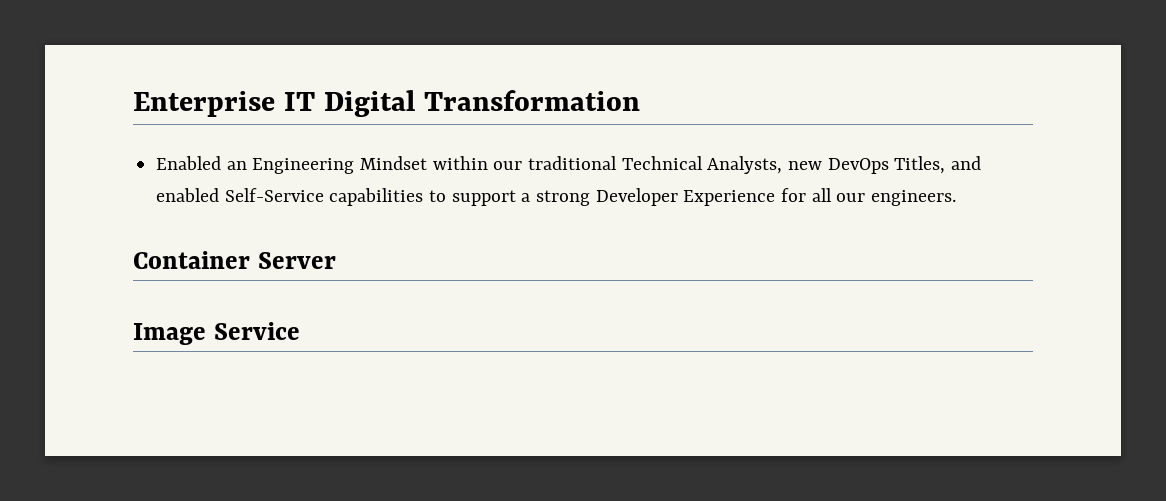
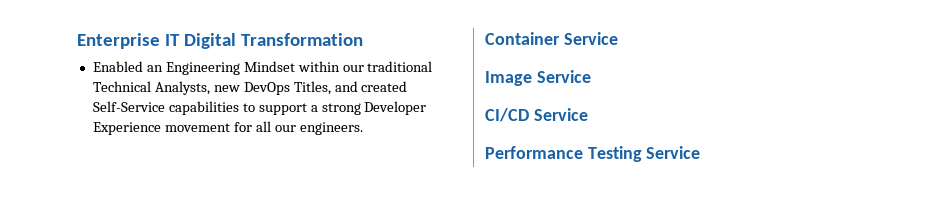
[156,188,220,202] enabled -> [361,81,408,92] created
(776, 198) none -> [164,123,230,132] movement
[257,252,336,269] Server -> [563,32,618,45] Service
(300, 331) none -> [485,108,588,122] [485,146,701,162] // CI/CD Service // Performance Testing Service

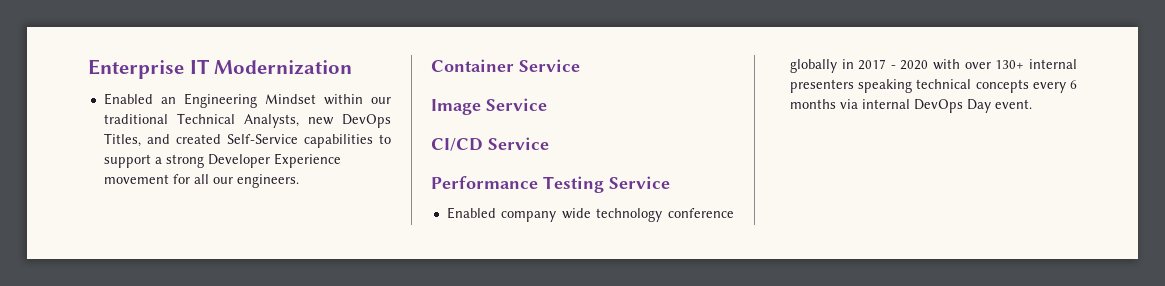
[184,33,364,49] Digital Transformation -> [214,60,353,75] Modernization
(701, 152) none -> [446,207,734,222] [789,59,1077,73] [789,79,1077,93] [789,99,1032,113] // Enabled company wide technology conference globally in 2017 - 2020 with over 130+ internal presenters speaking technical concepts every 6 months via internal DevOps Day event.

